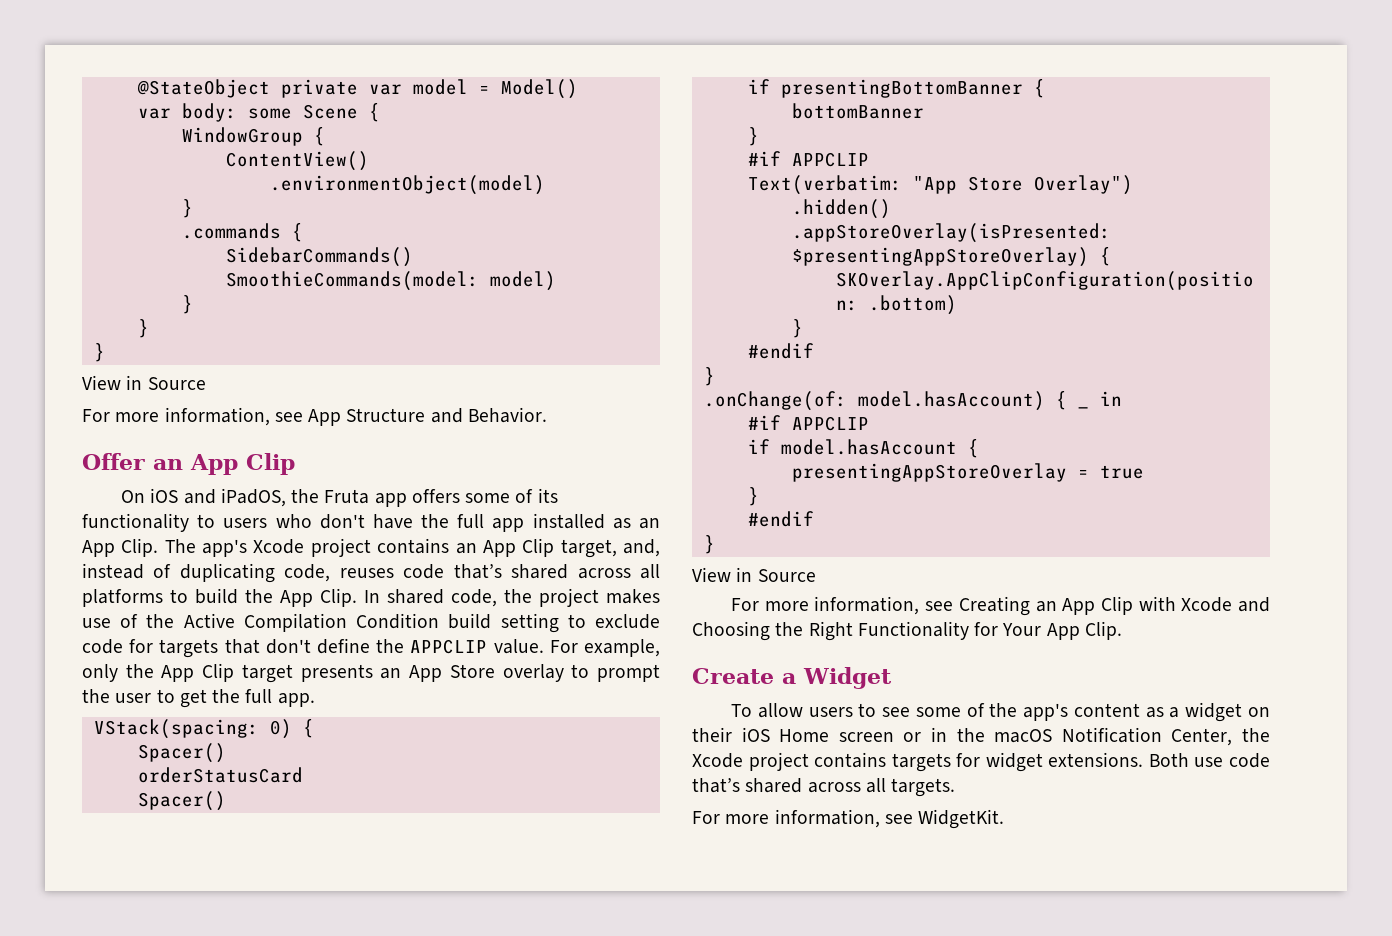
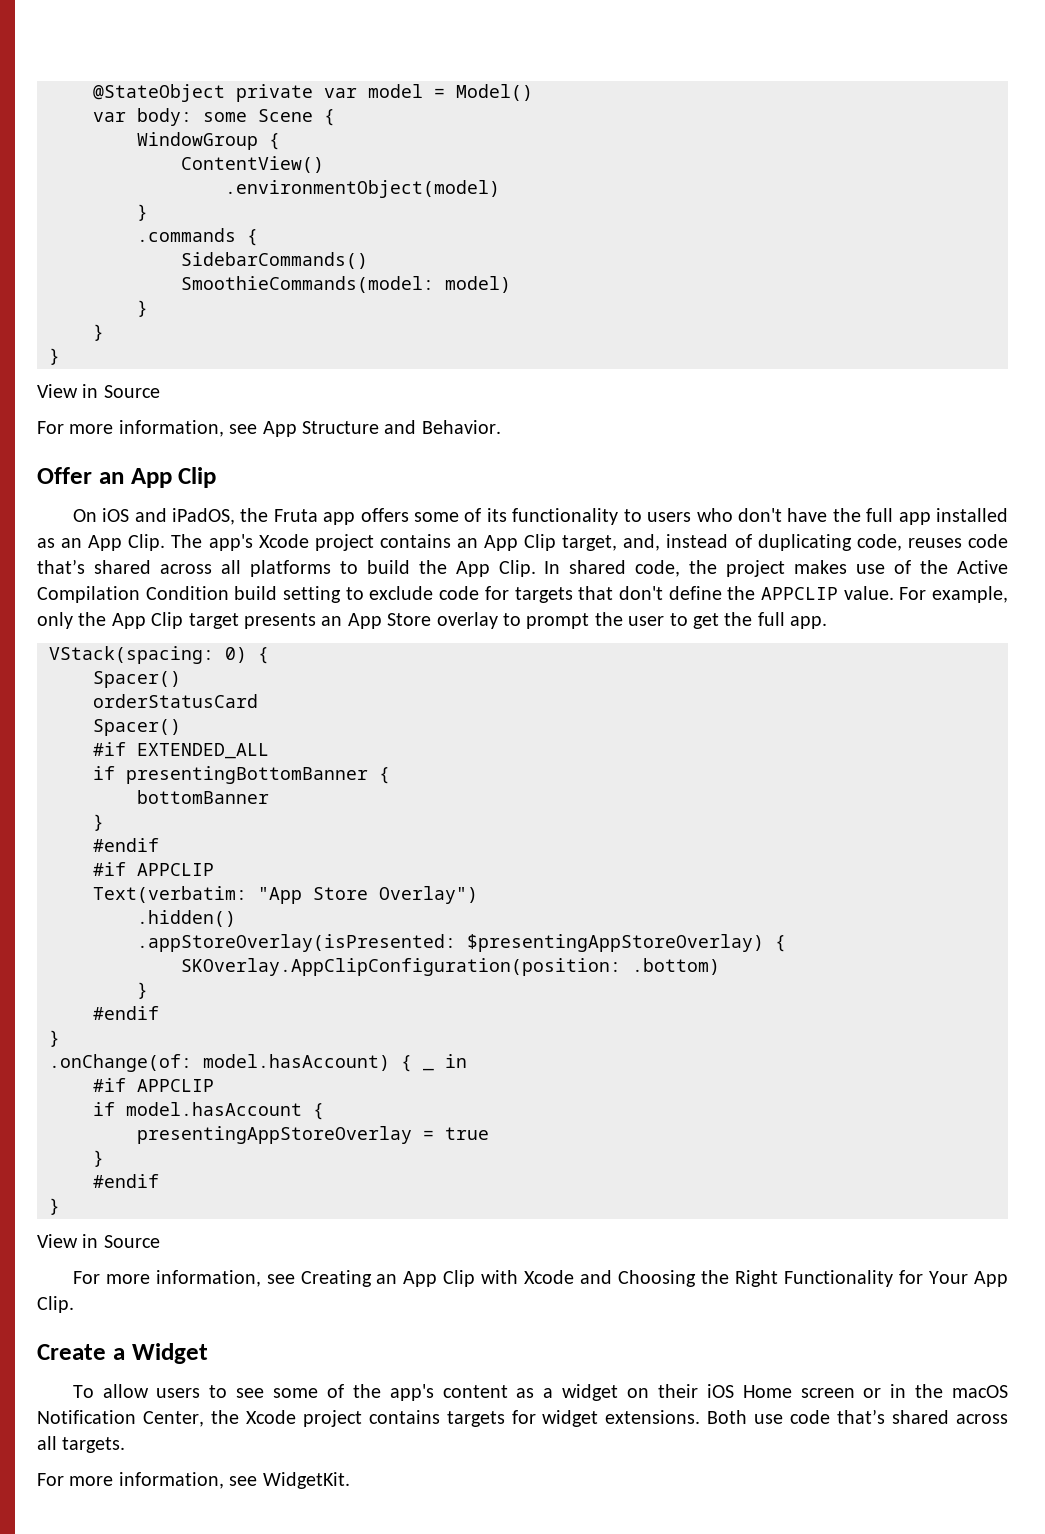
(226, 801) none -> [93,742,269,759] // #if EXTENDED_ALL
(759, 136) none -> [93,838,159,852] // #endif

